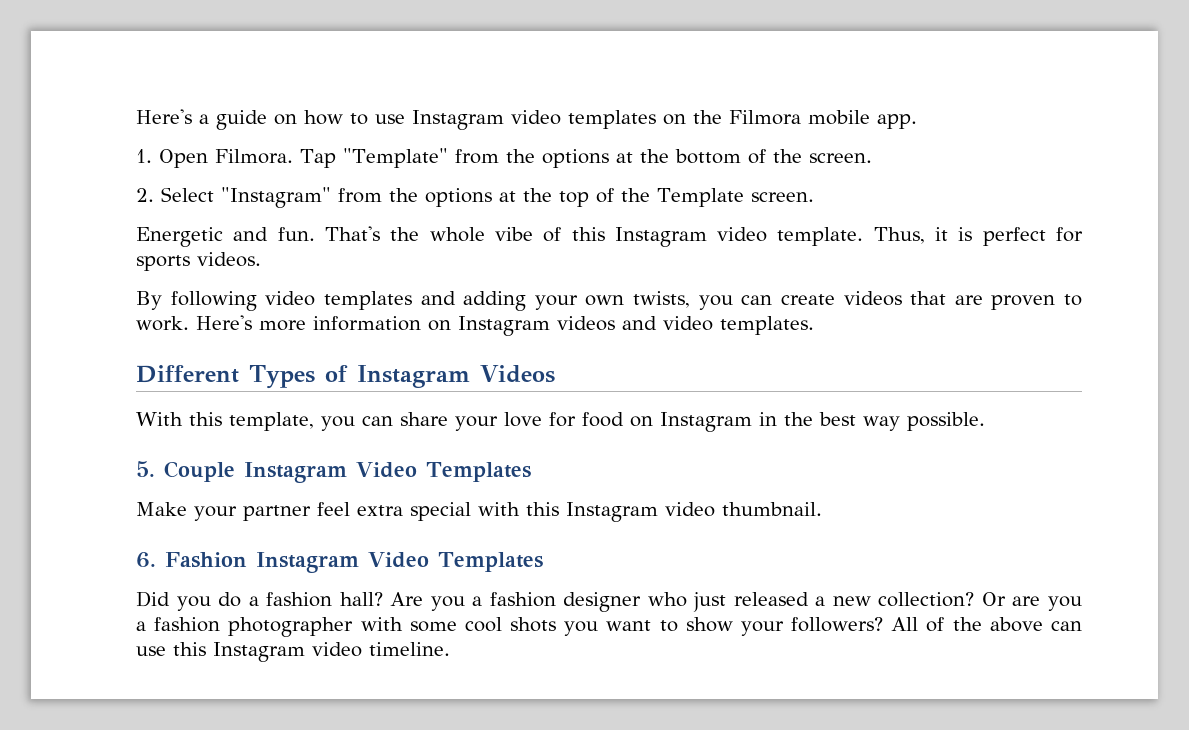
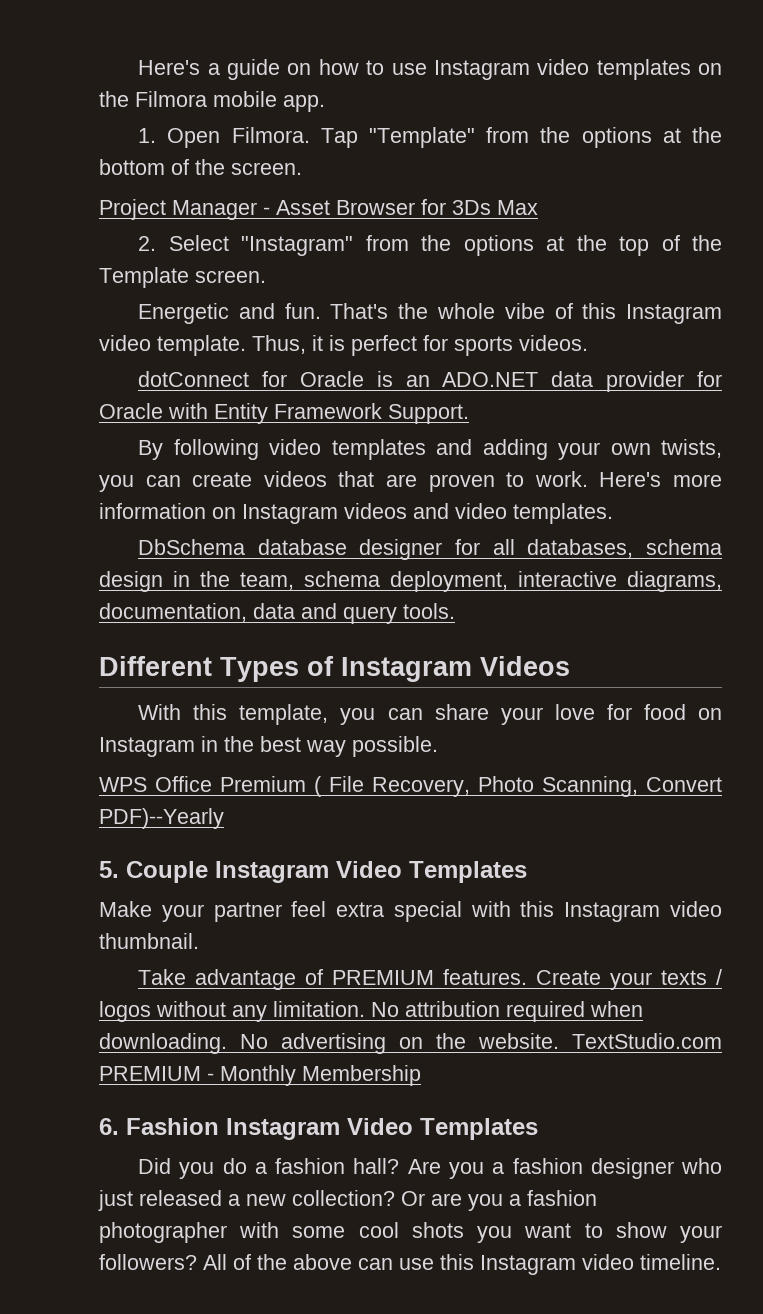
(872, 158) none -> [99,199,538,220] // Project Manager - Asset Browser for 3Ds Max
(261, 259) none -> [138,371,722,392] [99,403,469,424] // dotConnect for Oracle is an ADO.NET data provider for Oracle with Entity Framework Support.
(814, 325) none -> [138,539,722,560] [99,571,722,592] [99,603,455,624] // DbSchema database designer for all databases, schema design in the team, schema deployment, interactive diagrams, documentation, data and query tools.
(985, 421) none -> [99,776,722,797] [99,808,224,829] // WPS Office Premium ( File Recovery, Photo Scanning, Convert PDF)--Yearly
(822, 509) none -> [138,969,722,990] [99,1001,643,1022] [99,1033,722,1054] [99,1065,421,1086] // Take advantage of PREMIUM features. Create your texts / logos without any limitation. No attribution required when downloading. No advertising on the website. TextStudio.com PREMIUM - Monthly Membership

